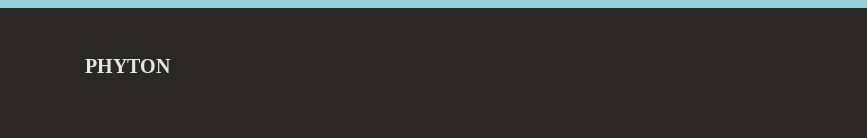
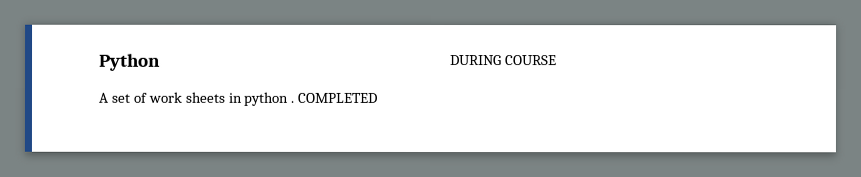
[85,59,171,73] PHYTON -> [99,53,161,71] [98,91,378,106] [450,55,557,66] Python // A set of work sheets in python . COMPLETED DURING COURSE

